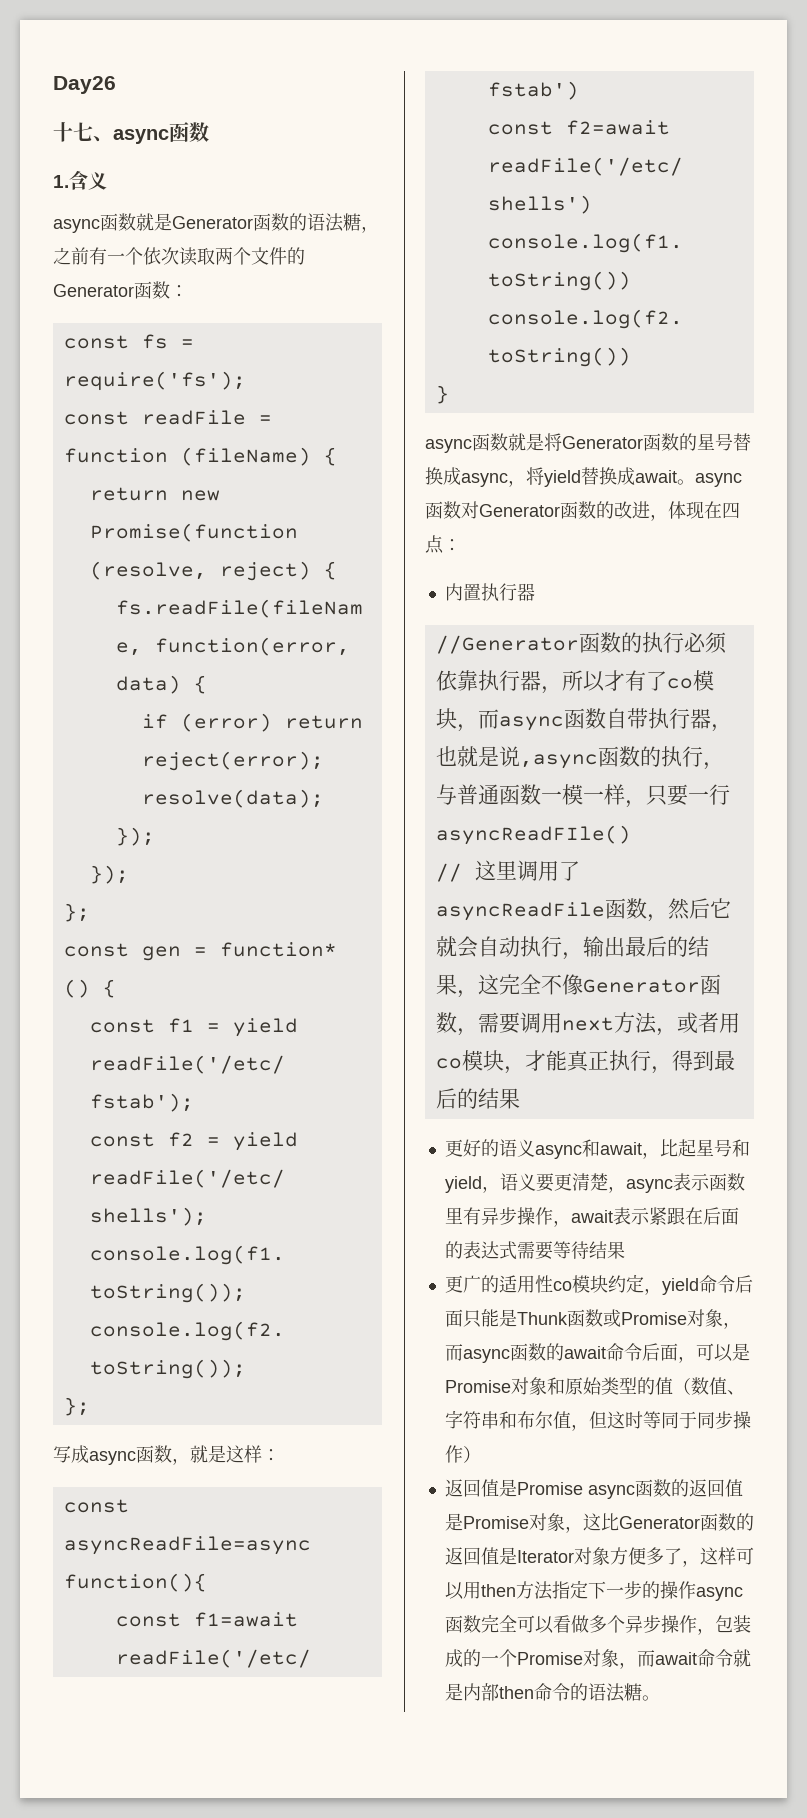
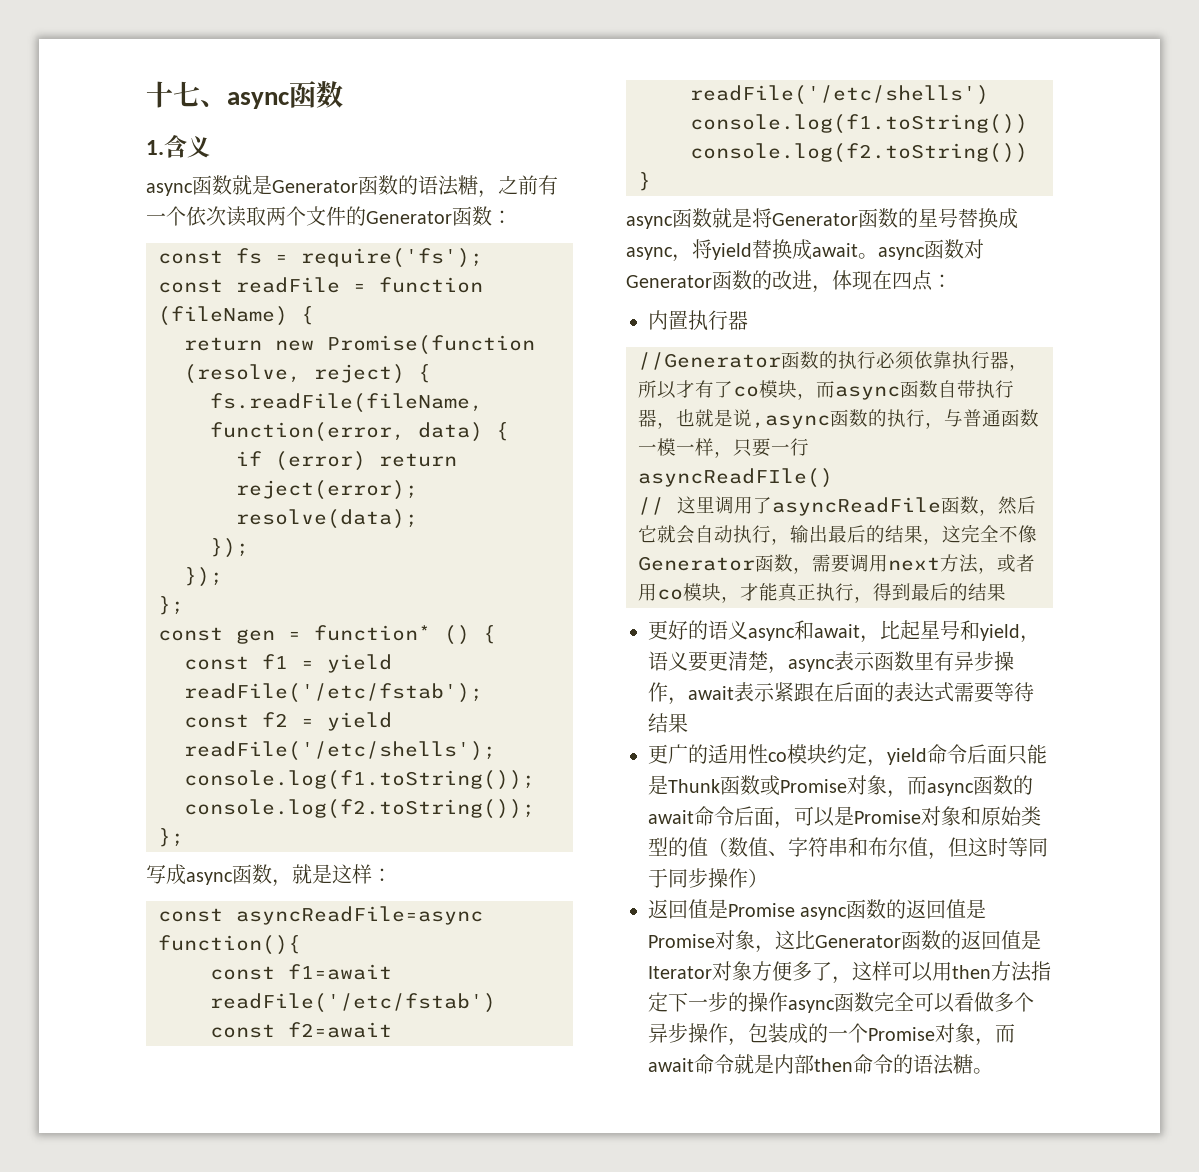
[53,76,116,94] Day26 // -> (146, 94) none

